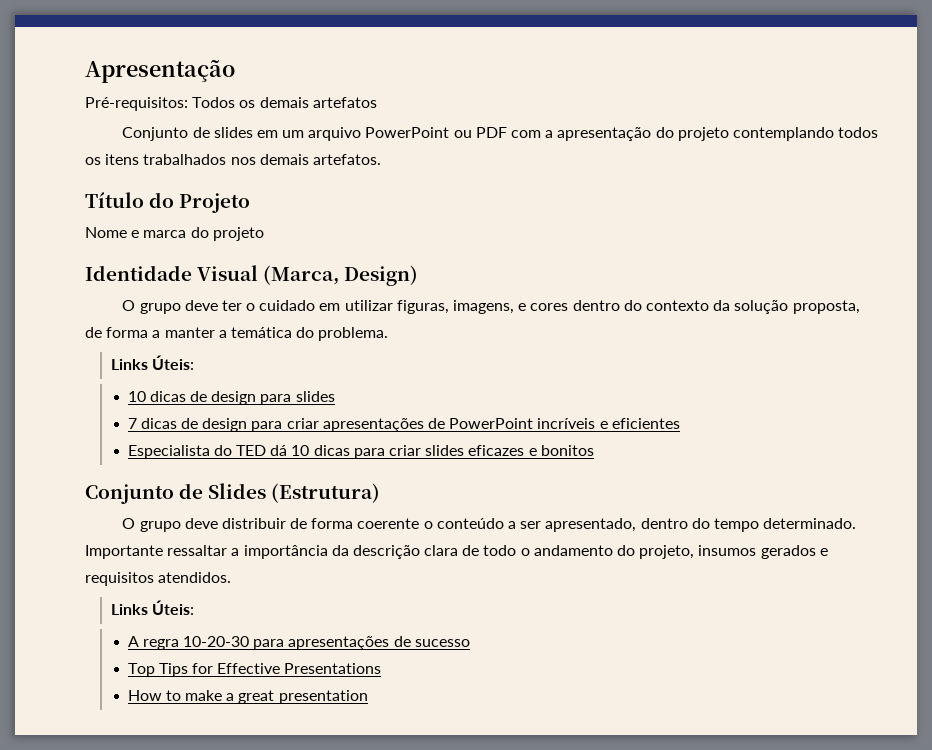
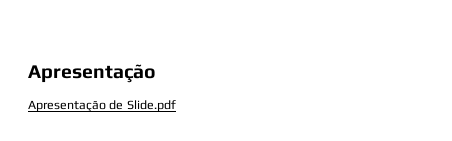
[85,97,377,111] [122,127,879,141] [85,154,381,165] [85,192,251,213] [85,227,264,241] [85,265,419,286] [122,300,860,314] [85,327,389,341] [110,355,194,370] [127,391,335,405] [127,418,680,432] [127,445,594,459] [85,483,381,504] [122,518,857,532] [85,545,828,559] [85,572,232,586] [110,600,194,615] [127,636,470,650] [127,663,382,677] [127,690,368,704] Pré-requisitos: Todos os demais artefatos // Conjunto de slides em um arquivo PowerPoint ou PDF com a apresentação do projeto contemplando todos os itens trabalhados nos demais artefatos. // Título do Projeto // Nome e marca do projeto // Identidade Visual (Marca, Design) // O grupo deve ter o cuidado em utilizar figuras, imagens, e cores dentro do contexto da solução proposta, de forma a manter a temática do problema. // Links Úteis: // 10 dicas de design para slides // 7 dicas de design para criar apresentações de PowerPoint incríveis e eficientes // Especialista do TED dá 10 dicas para criar slides eficazes e bonitos // Conjunto de Slides (Estrutura) // O grupo deve distribuir de forma coerente o conteúdo a ser apresentado, dentro do tempo determinado. Importante ressaltar a importância da descrição clara de todo o andamento do projeto, insumos gerados e requisitos atendidos. // Links Úteis: // A regra 10-20-30 para apresentações de sucesso // Top Tips for Effective Presentations // How to make a great presentation -> [28,100,176,112] Apresentação de Slide.pdf

